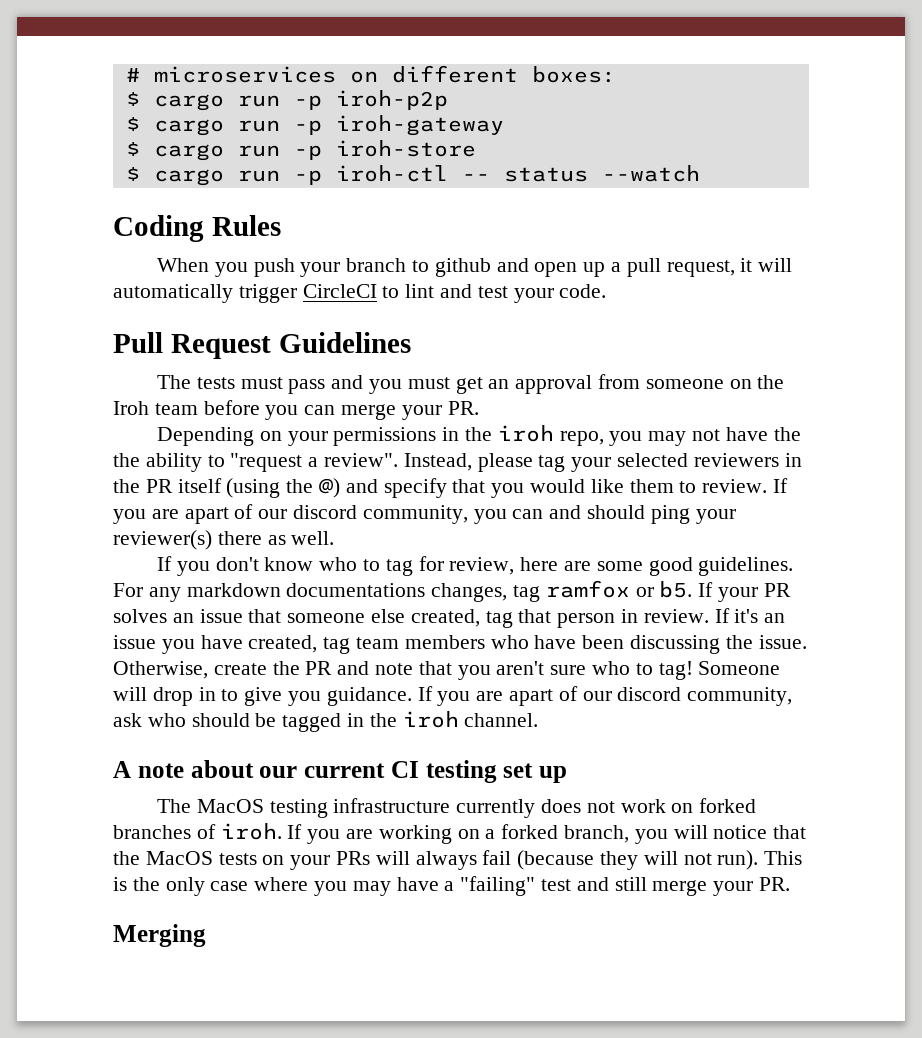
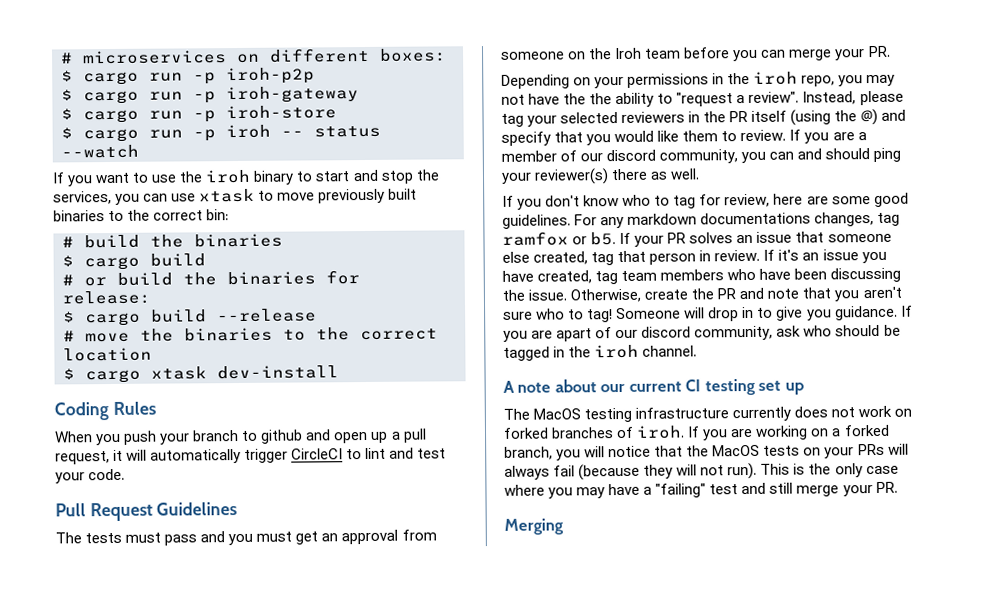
[335,165,448,182] iroh-ctl -> [226,124,271,139] iroh
(700, 173) none -> [52,169,440,187] [53,188,418,205] [53,209,230,222] [62,233,283,249] [62,253,206,271] [62,270,360,287] [62,290,151,305] [63,308,317,327] [63,327,438,343] [63,347,152,362] [63,365,339,384] // If you want to use the iroh binary to start and stop the services, you can use xtask to move previously built binaries to the correct bin: // # build the binaries // $ cargo build // # or build the binaries for release: // $ cargo build --release // # move the binaries to the correct location // $ cargo xtask dev-install
[184,507,229,524] apart -> [857,132,867,141] [501,150,557,162] a member

